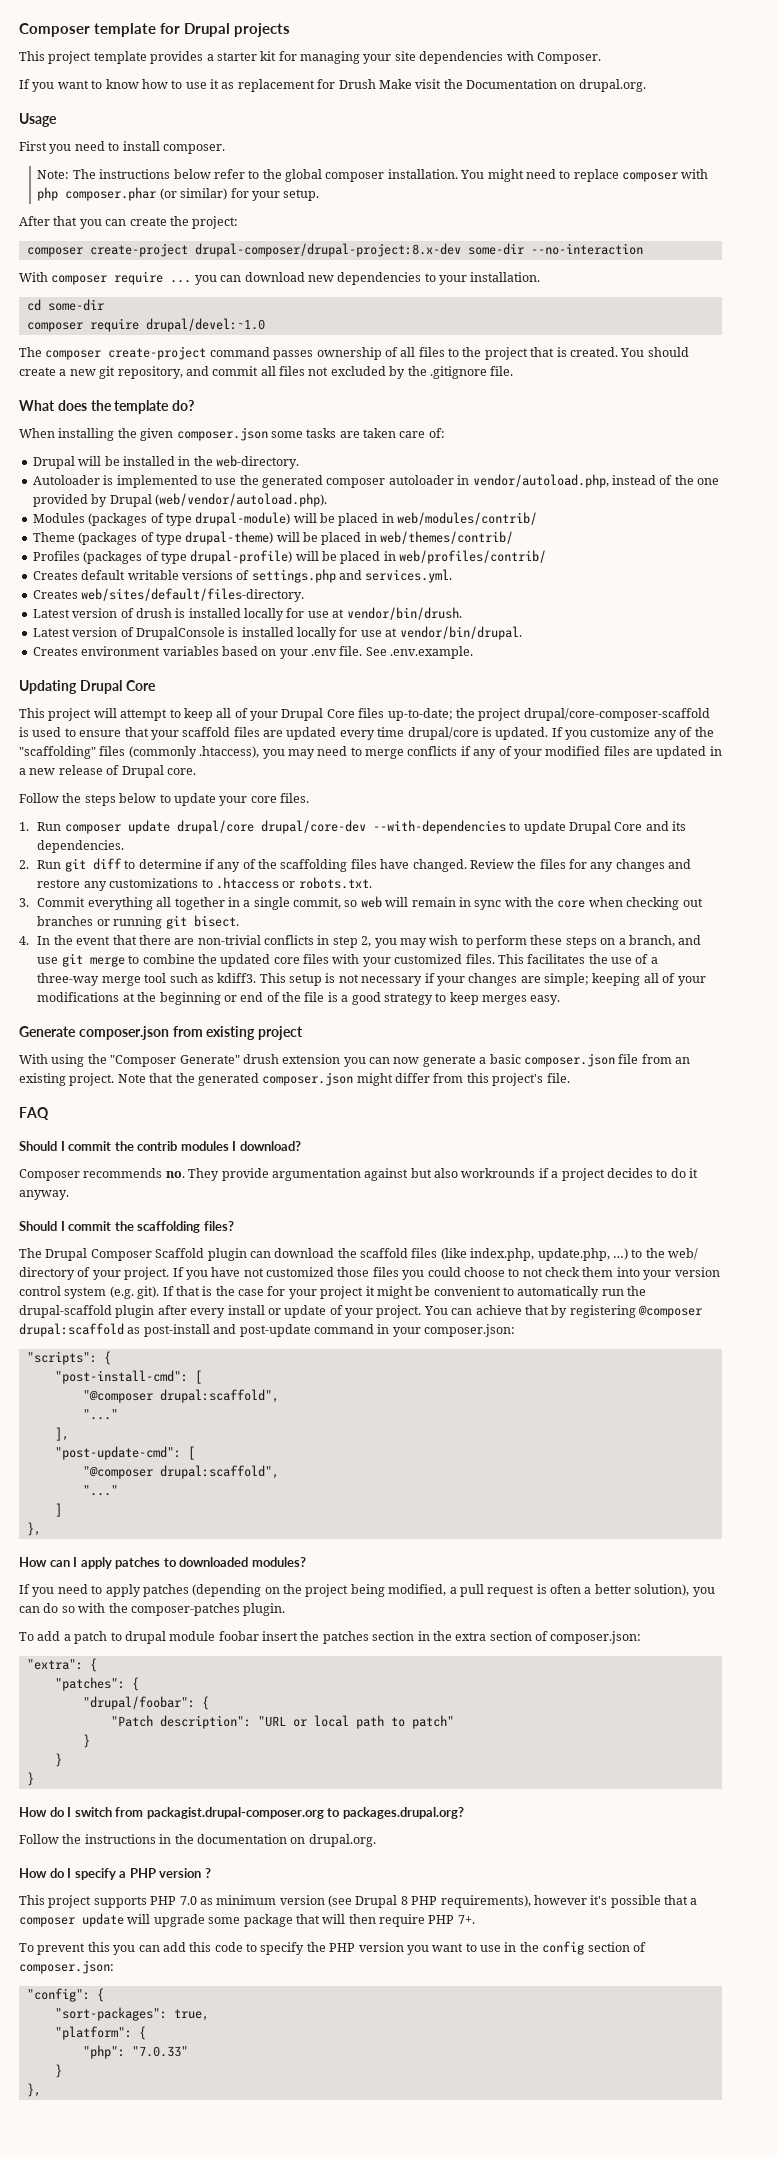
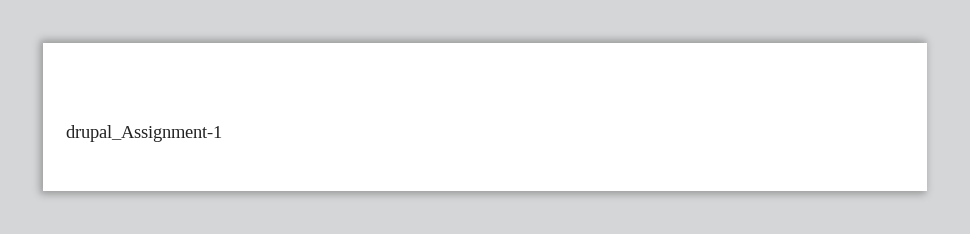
[19,23,290,37] [19,51,601,64] [19,79,646,92] [19,113,57,127] [19,141,225,154] [37,169,709,182] [37,187,320,201] [19,216,239,229] [26,243,643,257] [19,271,541,285] [26,299,104,311] [26,318,265,332] [19,346,689,360] [19,366,514,379] [19,400,195,414] [19,427,445,441] [32,455,299,469] [32,474,719,488] [32,493,327,507] [32,512,538,526] [32,531,514,545] [32,550,547,564] [32,569,453,583] [32,588,305,602] [32,607,462,621] [32,626,522,640] [32,646,474,659] [19,680,156,694] [19,708,710,721] [19,727,714,740] [19,746,722,759] [19,765,196,778] [19,793,309,806] [19,820,687,834] [37,840,125,853] [19,858,692,872] [37,877,372,891] [19,896,703,910] [37,915,239,929] [19,935,702,948] [37,953,658,967] [37,973,706,986] [37,992,561,1005] [19,1026,304,1040] [19,1053,690,1067] [19,1072,570,1086] [19,1107,49,1120] [19,1141,301,1151] [19,1168,698,1181] [19,1190,69,1200] [19,1221,234,1233] [19,1248,698,1261] [19,1267,720,1280] [19,1286,647,1299] [19,1305,702,1318] [19,1323,515,1337] [26,1351,111,1365] [54,1370,202,1384] [82,1389,279,1403] [82,1409,118,1420] [54,1427,69,1441] [54,1446,195,1460] [82,1465,279,1479] [82,1485,118,1496] [54,1503,62,1517] [26,1522,41,1536] [19,1557,306,1569] [19,1584,715,1597] [19,1603,286,1616] [19,1631,642,1644] [26,1658,97,1672] [54,1677,139,1691] [82,1696,209,1710] [110,1715,454,1729] [82,1734,90,1748] [54,1753,62,1767] [26,1772,34,1786] [19,1807,464,1819] [19,1834,376,1847] [19,1868,211,1880] [19,1895,698,1908] [19,1913,475,1927] [19,1941,646,1955] [19,1960,114,1974] [26,1988,104,2002] [54,2007,209,2021] [54,2026,146,2040] [82,2045,188,2059] [54,2064,62,2078] [26,2083,41,2097] Composer template for Drupal projects // This project template provides a starter kit for managing your site dependencies with Composer. // If you want to know how to use it as replacement for Drush Make visit the Documentation on drupal.org. // Usage // First you need to install composer. // Note: The instructions below refer to the global composer installation. You might need to replace composer with php composer.phar (or similar) for your setup. // After that you can create the project: // composer create-project drupal-composer/drupal-project:8.x-dev some-dir --no-interaction // With composer require ... you can download new dependencies to your installation. // cd some-dir // composer require drupal/devel:~1.0 // The composer create-project command passes ownership of all files to the project that is created. You should create a new git repository, and commit all files not excluded by the .gitignore file. // What does the template do? // When installing the given composer.json some tasks are taken care of: // Drupal will be installed in the web-directory. // Autoloader is implemented to use the generated composer autoloader in vendor/autoload.php, instead of the one provided by Drupal (web/vendor/autoload.php). // Modules (packages of type drupal-module) will be placed in web/modules/contrib/ // Theme (packages of type drupal-theme) will be placed in web/themes/contrib/ // Profiles (packages of type drupal-profile) will be placed in web/profiles/contrib/ // Creates default writable versions of settings.php and services.yml. // Creates web/sites/default/files-directory. // Latest version of drush is installed locally for use at vendor/bin/drush. // Latest version of DrupalConsole is installed locally for use at vendor/bin/drupal. // Creates environment variables based on your .env file. See .env.example. // Updating Drupal Core // This project will attempt to keep all of your Drupal Core files up-to-date; the project drupal/core-composer-scaffold is used to ensure that your scaffold files are updated every time drupal/core is updated. If you customize any of the "scaffolding" files (commonly .htaccess), you may need to merge conflicts if any of your modified files are updated in a new release of Drupal core. // Follow the steps below to update your core files. // 1. Run composer update drupal/core drupal/core-dev --with-dependencies to update Drupal Core and its dependencies. // 2. Run git diff to determine if any of the scaffolding files have changed. Review the files for any changes and restore any customizations to .htaccess or robots.txt. // 3. Commit everything all together in a single commit, so web will remain in sync with the core when checking out branches or running git bisect. // 4. In the event that there are non-trivial conflicts in step 2, you may wish to perform these steps on a branch, and use git merge to combine the updated core files with your customized files. This facilitates the use of a three-way merge tool such as kdiff3. This setup is not necessary if your changes are simple; keeping all of your modifications at the beginning or end of the file is a good strategy to keep merges easy. // Generate composer.json from existing project // With using the "Composer Generate" drush extension you can now generate a basic composer.json file from an existing project. Note that the generated composer.json might differ from this project's file. // FAQ // Should I commit the contrib modules I download? // Composer recommends no. They provide argumentation against but also workrounds if a project decides to do it anyway. // Should I commit the scaffolding files? // The Drupal Composer Scaffold plugin can download the scaffold files (like index.php, update.php, …) to the web/ directory of your project. If you have not customized those files you could choose to not check them into your version control system (e.g. git). If that is the case for your project it might be convenient to automatically run the drupal-scaffold plugin after every install or update of your project. You can achieve that by registering @composer drupal:scaffold as post-install and post-update command in your composer.json: // "scripts": { // "post-install-cmd": [ // "@composer drupal:scaffold", // "..." // ], // "post-update-cmd": [ // "@composer drupal:scaffold", // "..." // ] // }, // How can I apply patches to downloaded modules? // If you need to apply patches (depending on the project being modified, a pull request is often a better solution), you can do so with the composer-patches plugin. // To add a patch to drupal module foobar insert the patches section in the extra section of composer.json: // "extra": { // "patches": { // "drupal/foobar": { // "Patch description": "URL or local path to patch" // } // } // } // How do I switch from packagist.drupal-composer.org to packages.drupal.org? // Follow the instructions in the documentation on drupal.org. // How do I specify a PHP version ? // This project supports PHP 7.0 as minimum version (see Drupal 8 PHP requirements), however it's possible that a composer update will upgrade some package that will then require PHP 7+. // To prevent this you can add this code to specify the PHP version you want to use in the config section of composer.json: // "config": { // "sort-packages": true, // "platform": { // "php": "7.0.33" // } // }, -> [66,125,222,142] drupal_Assignment-1

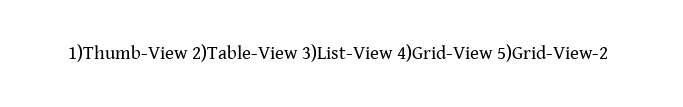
[66,125,222,142] drupal_Assignment-1 -> [68,44,608,62] 1)Thumb-View 2)Table-View 3)List-View 4)Grid-View 5)Grid-View-2

